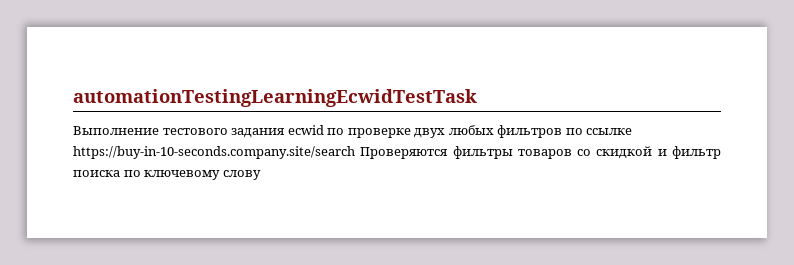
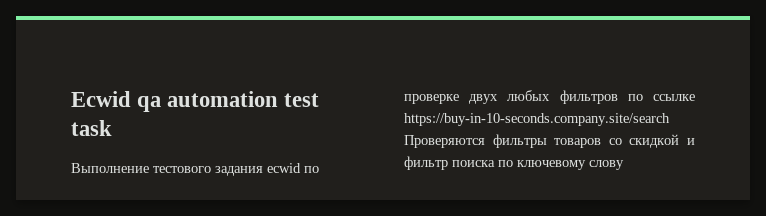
[73,89,477,107] automationTestingLearningEcwidTestTask -> [71,91,320,112] [71,120,112,136] Ecwid qa automation test task

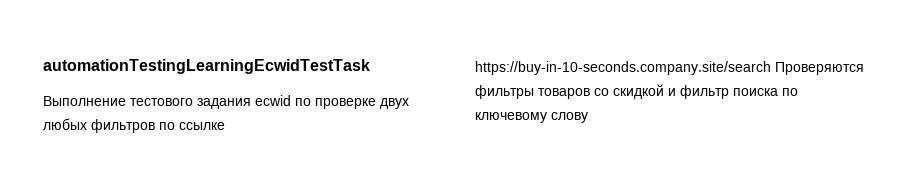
[71,91,320,112] [71,120,112,136] Ecwid qa automation test task -> [43,59,370,74] automationTestingLearningEcwidTestTask

